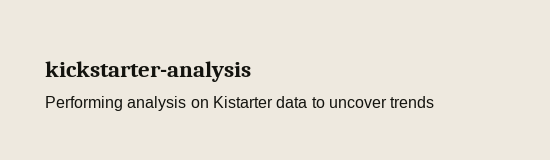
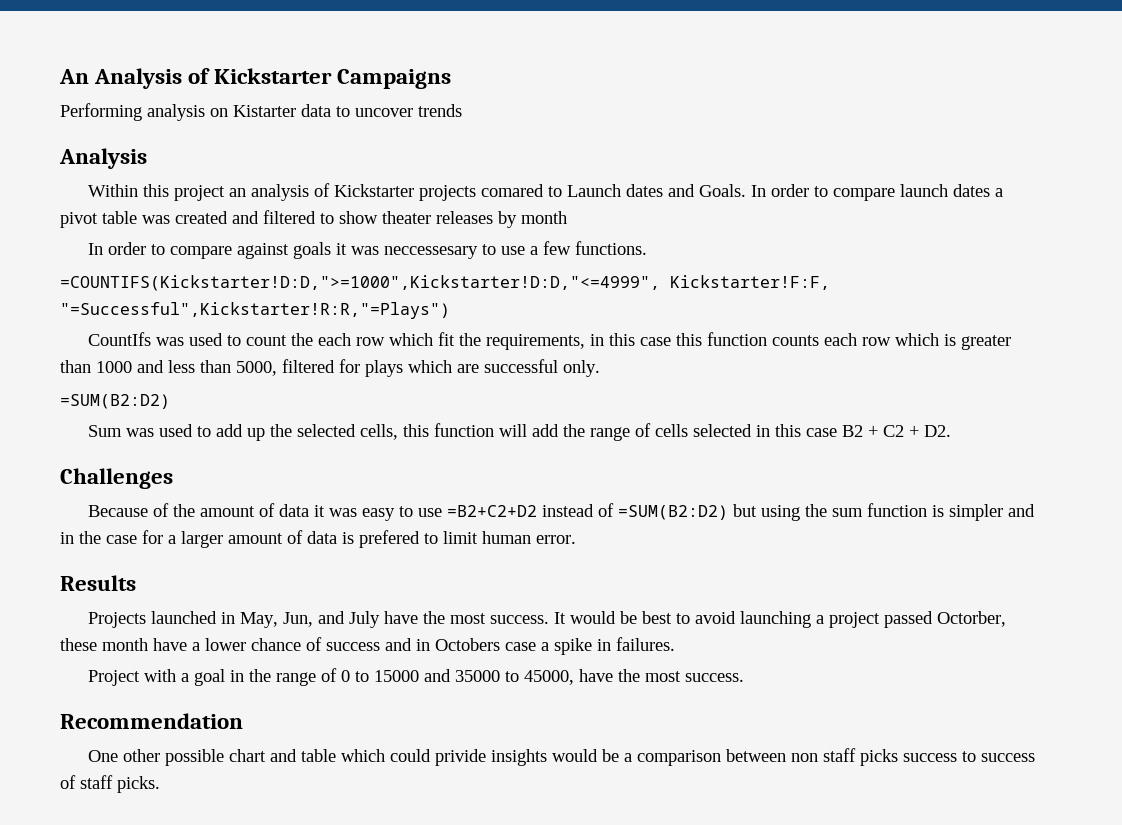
[45,61,251,82] kickstarter-analysis -> [59,68,452,89] An Analysis of Kickstarter Campaigns
(435, 102) none -> [59,148,147,169] [88,183,1004,201] [60,210,567,228] [88,241,648,259] [60,275,830,291] [60,302,450,319] [88,332,1012,350] [60,359,600,377] [60,394,170,409] [88,423,952,441] [60,468,173,489] [88,503,1036,521] [60,530,576,548] [60,575,136,591] [88,611,1007,628] [60,637,675,655] [88,668,745,686] [60,713,243,729] [88,748,1036,766] [60,775,160,793] // Analysis // Within this project an analysis of Kickstarter projects comared to Launch dates and Goals. In order to compare launch dates a pivot table was created and filtered to show theater releases by month // In order to compare against goals it was neccessesary to use a few functions. // =COUNTIFS(Kickstarter!D:D,">=1000",Kickstarter!D:D,"<=4999", Kickstarter!F:F, "=Successful",Kickstarter!R:R,"=Plays") // CountIfs was used to count the each row which fit the requirements, in this case this function counts each row which is greater than 1000 and less than 5000, filtered for plays which are successful only. // =SUM(B2:D2) // Sum was used to add up the selected cells, this function will add the range of cells selected in this case B2 + C2 + D2. // Challenges // Because of the amount of data it was easy to use =B2+C2+D2 instead of =SUM(B2:D2) but using the sum function is simpler and in the case for a larger amount of data is prefered to limit human error. // Results // Projects launched in May, Jun, and July have the most success. It would be best to avoid launching a project passed Octorber, these month have a lower chance of success and in Octobers case a spike in failures. // Project with a goal in the range of 0 to 15000 and 35000 to 45000, have the most success. // Recommendation // One other possible chart and table which could privide insights would be a comparison between non staff picks success to success of staff picks.

